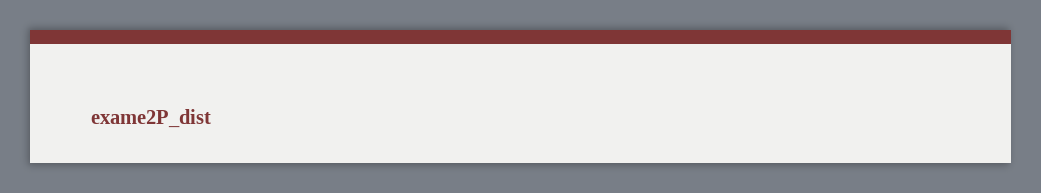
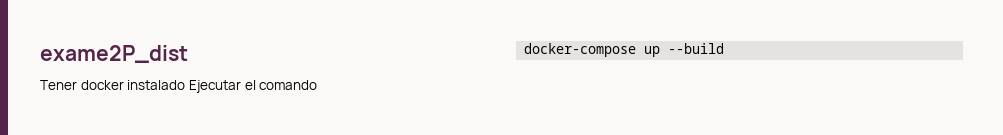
(211, 118) none -> [40,80,318,93] [524,43,725,57] // Tener docker instalado Ejecutar el comando // docker-compose up --build

